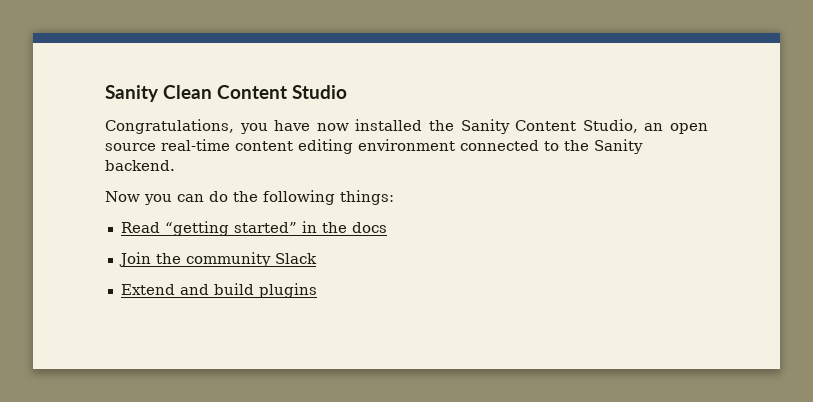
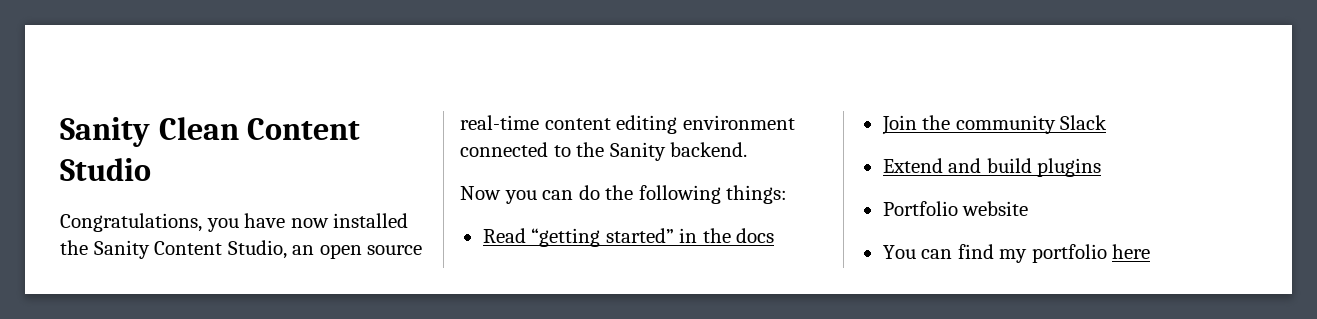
(317, 290) none -> [882,201,1029,216] [882,244,1151,263] // Portfolio website // You can find my portfolio here

